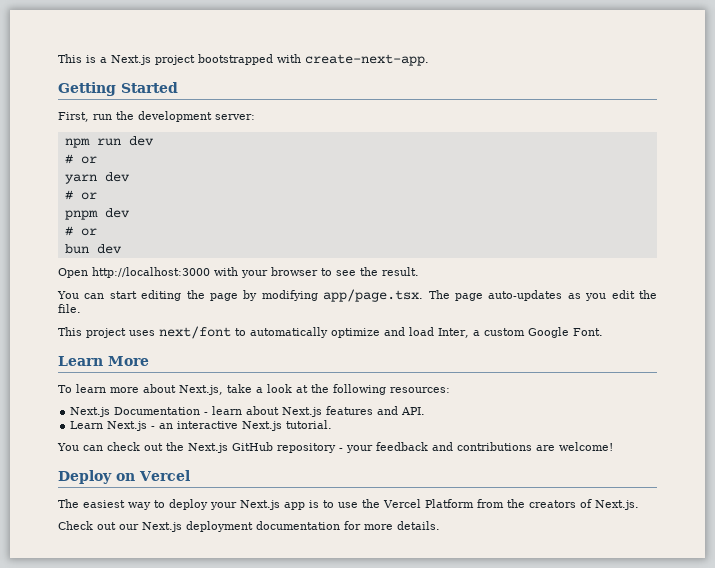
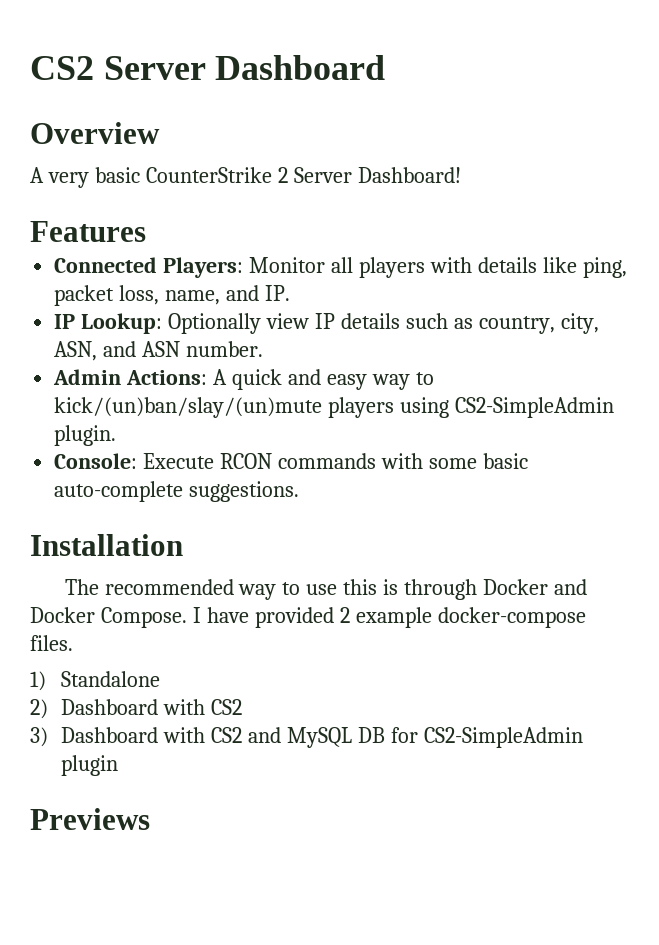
[58,54,429,66] [58,82,178,96] [58,111,255,122] [64,136,154,148] [64,154,97,164] [64,172,130,184] [64,190,97,200] [64,208,130,220] [64,226,97,236] [64,244,122,254] [58,267,419,278] [57,289,657,302] [58,304,81,313] [58,326,603,339] [58,356,149,366] [58,384,450,395] [70,406,426,417] [70,420,333,431] [57,442,613,453] [58,470,190,484] [58,499,639,510] [58,521,440,532] This is a Next.js project bootstrapped with create-next-app. // Getting Started // First, run the development server: // npm run dev // # or // yarn dev // # or // pnpm dev // # or // bun dev // Open http://localhost:3000 with your browser to see the result. // You can start editing the page by modifying app/page.tsx. The page auto-updates as you edit the file. // This project uses next/font to automatically optimize and load Inter, a custom Google Font. // Learn More // To learn more about Next.js, take a look at the following resources: // Next.js Documentation - learn about Next.js features and API. // Learn Next.js - an interactive Next.js tutorial. // You can check out the Next.js GitHub repository - your feedback and contributions are welcome! // Deploy on Vercel // The easiest way to deploy your Next.js app is to use the Vercel Platform from the creators of Next.js. // Check out our Next.js deployment documentation for more details. -> [30,55,386,80] [30,122,160,144] [30,167,461,188] [30,221,146,242] [54,257,627,278] [54,285,290,306] [54,313,599,334] [54,341,264,361] [53,369,434,390] [54,397,615,418] [54,425,117,446] [54,453,528,469] [54,481,300,502] [30,534,183,556] [64,579,588,600] [30,607,586,628] [30,635,73,651] [30,671,161,691] [30,699,242,719] [30,727,583,748] [61,755,119,776] [30,808,150,830] CS2 Server Dashboard // Overview // A very basic CounterStrike 2 Server Dashboard! // Features // Connected Players: Monitor all players with details like ping, packet loss, name, and IP. // IP Lookup: Optionally view IP details such as country, city, ASN, and ASN number. // Admin Actions: A quick and easy way to kick/(un)ban/slay/(un)mute players using CS2-SimpleAdmin plugin. // Console: Execute RCON commands with some basic auto-complete suggestions. // Installation // The recommended way to use this is through Docker and Docker Compose. I have provided 2 example docker-compose files. // 1) Standalone // 2) Dashboard with CS2 // 3) Dashboard with CS2 and MySQL DB for CS2-SimpleAdmin plugin // Previews

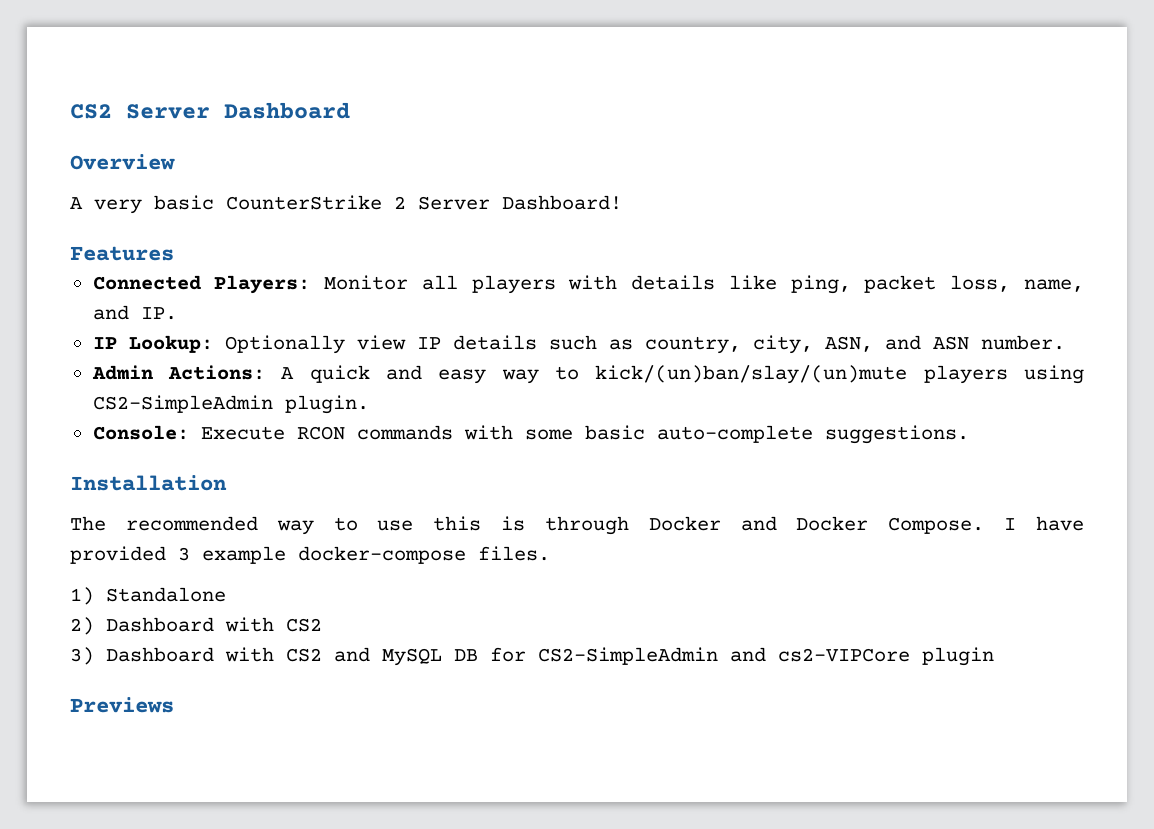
[339,607,350,623] 2 -> [178,547,190,561] 3
(583, 737) none -> [730,647,911,662] and cs2-VIPCore

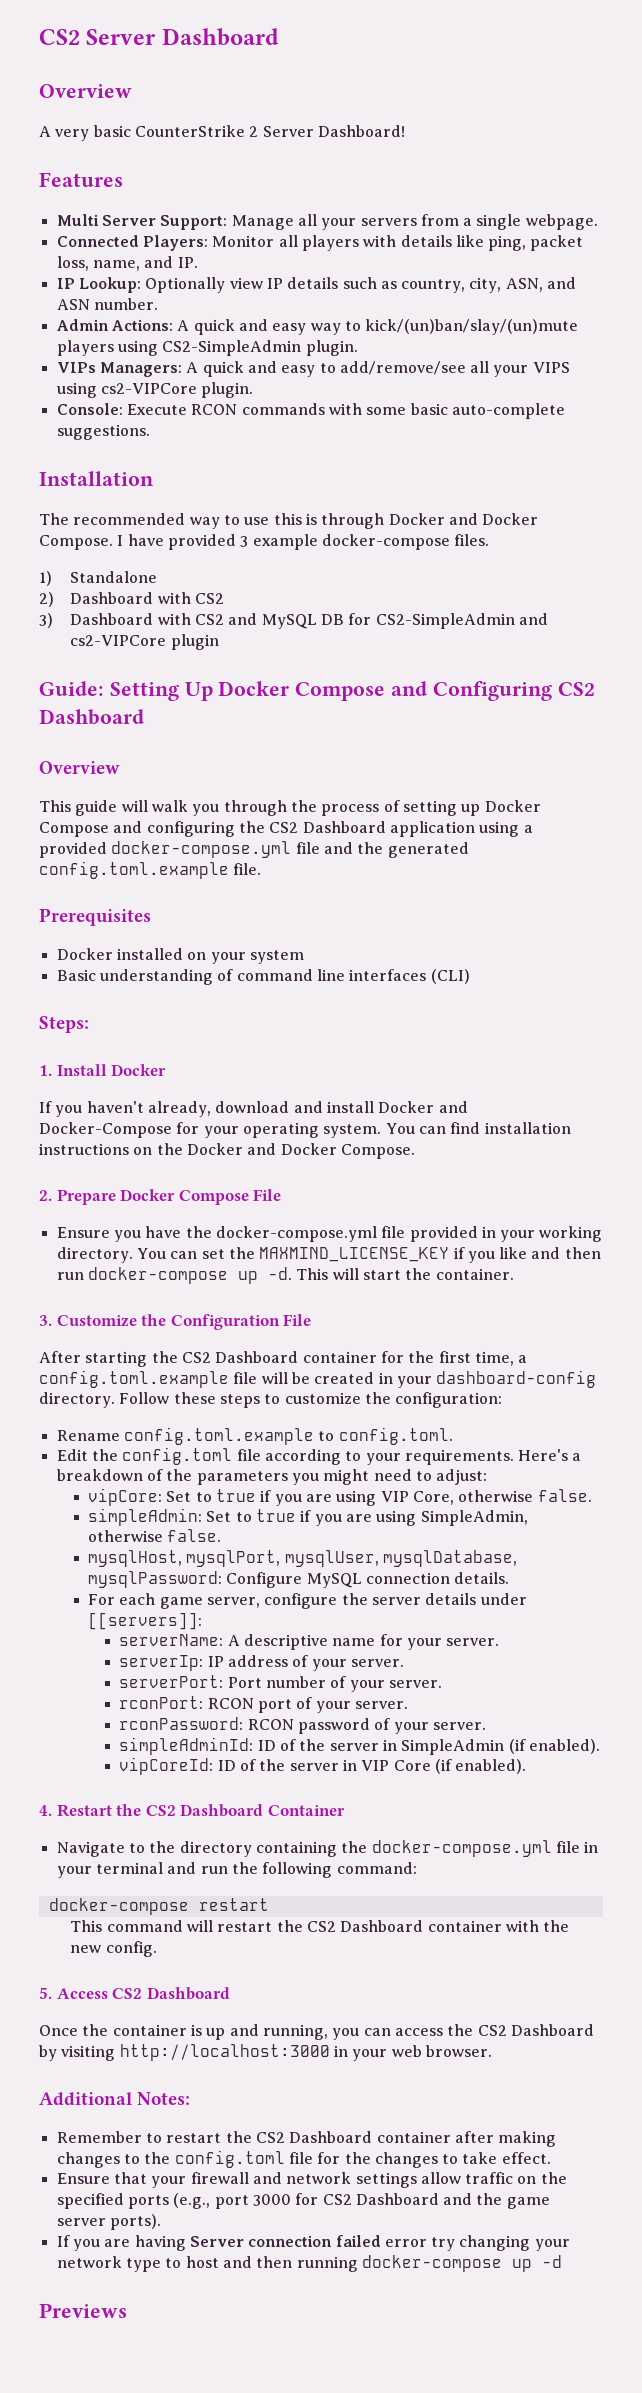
(174, 253) none -> [56,214,598,230] // Multi Server Support: Manage all your servers from a single webpage.
(369, 404) none -> [56,361,570,377] [56,382,254,398] // VIPs Managers: A quick and easy to add/remove/see all your VIPS using cs2-VIPCore plugin.
(995, 656) none -> [39,681,595,701] [39,709,144,725] [39,761,120,774] [39,800,541,816] [39,821,533,837] [39,841,469,858] [39,861,262,879] [39,908,151,926] [56,948,304,964] [56,969,470,985] [39,1016,89,1033] [39,1064,167,1076] [39,1101,468,1117] [39,1122,571,1138] [39,1143,415,1159] [39,1189,282,1205] [56,1226,603,1242] [56,1247,601,1263] [56,1267,514,1284] [39,1314,312,1330] [39,1351,528,1367] [39,1370,597,1388] [39,1392,503,1408] [56,1427,453,1445] [56,1447,582,1465] [56,1469,488,1485] [88,1488,592,1506] [88,1508,528,1526] [88,1529,222,1542] [88,1550,517,1567] [88,1571,510,1588] [88,1593,527,1609] [88,1612,203,1630] [119,1634,500,1650] [119,1655,405,1671] [119,1675,443,1692] [119,1696,409,1713] [119,1717,487,1734] [119,1737,600,1755] [119,1757,527,1775] [39,1804,345,1817] [56,1840,599,1857] [56,1862,417,1878] [48,1898,269,1915] [70,1920,570,1932] [70,1941,157,1957] [39,1987,230,2000] [39,2024,594,2040] [39,2044,492,2061] [39,2092,191,2106] [56,2131,557,2147] [56,2150,551,2168] [56,2172,567,2188] [56,2193,550,2209] [56,2214,161,2230] [56,2235,570,2251] [56,2255,562,2272] // Guide: Setting Up Docker Compose and Configuring CS2 Dashboard // Overview // This guide will walk you through the process of setting up Docker Compose and configuring the CS2 Dashboard application using a provided docker-compose.yml file and the generated config.toml.example file. // Prerequisites // Docker installed on your system // Basic understanding of command line interfaces (CLI) // Steps: // 1. Install Docker // If you haven't already, download and install Docker and Docker-Compose for your operating system. You can find installation instructions on the Docker and Docker Compose. // 2. Prepare Docker Compose File // Ensure you have the docker-compose.yml file provided in your working directory. You can set the MAXMIND_LICENSE_KEY if you like and then run docker-compose up -d. This will start the container. // 3. Customize the Configuration File // After starting the CS2 Dashboard container for the first time, a config.toml.example file will be created in your dashboard-config directory. Follow these steps to customize the configuration: // Rename config.toml.example to config.toml. // Edit the config.toml file according to your requirements. Here's a breakdown of the parameters you might need to adjust: // vipCore: Set to true if you are using VIP Core, otherwise false. // simpleAdmin: Set to true if you are using SimpleAdmin, otherwise false. // mysqlHost, mysqlPort, mysqlUser, mysqlDatabase, mysqlPassword: Configure MySQL connection details. // For each game server, configure the server details under [[servers]]: // serverName: A descriptive name for your server. // serverIp: IP address of your server. // serverPort: Port number of your server. // rconPort: RCON port of your server. // rconPassword: RCON password of your server. // simpleAdminId: ID of the server in SimpleAdmin (if enabled). // vipCoreId: ID of the server in VIP Core (if enabled). // 4. Restart the CS2 Dashboard Container // Navigate to the directory containing the docker-compose.yml file in your terminal and run the following command: // docker-compose restart // This command will restart the CS2 Dashboard container with the new config. // 5. Access CS2 Dashboard // Once the container is up and running, you can access the CS2 Dashboard by visiting http://localhost:3000 in your web browser. // Additional Notes: // Remember to restart the CS2 Dashboard container after making changes to the config.toml file for the changes to take effect. // Ensure that your firewall and network settings allow traffic on the specified ports (e.g., port 3000 for CS2 Dashboard and the game server ports). // If you are having Server connection failed error try changing your network type to host and then running docker-compose up -d

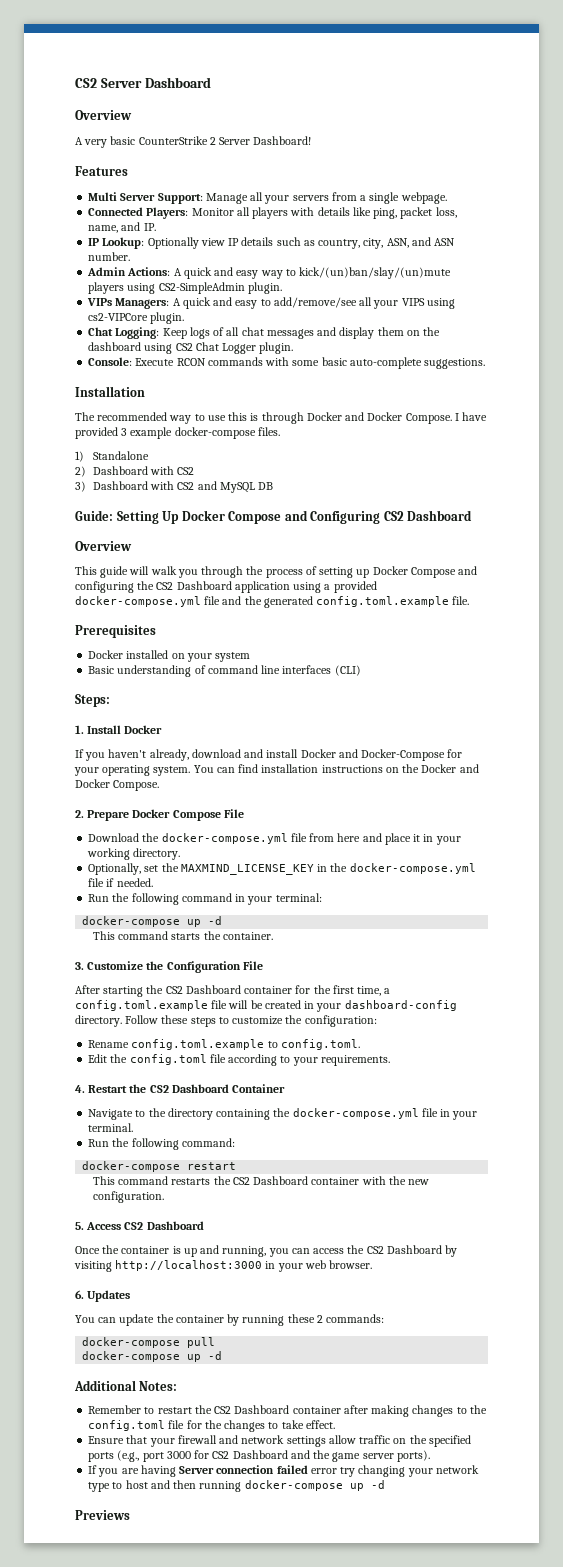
(254, 390) none -> [88,327,441,339] [88,342,294,354] // Chat Logging: Keep logs of all chat messages and display them on the dashboard using CS2 Chat Logger plugin.
[348,613,548,629] [70,634,219,650] for CS2-SimpleAdmin and cs2-VIPCore plugin -> (274, 486) none
[56,1226,478,1242] Ensure you have the docker-compose.yml file provided -> [88,833,421,845] Download the docker-compose.yml file from here and place it
[136,1248,198,1259] You can -> [88,863,142,875] // Optionally,
[453,1247,601,1263] [56,1267,401,1284] if you like and then run docker-compose up -d. This will start -> [317,863,476,874] [88,878,153,887] [88,893,322,905] [82,916,223,927] [92,931,201,940] in the docker-compose.yml file if needed. // Run the following command in your terminal: // docker-compose up -d // This command starts
[518,1449,582,1461] [56,1469,488,1485] [88,1488,592,1506] [88,1508,528,1526] [88,1529,222,1542] [88,1550,517,1567] [88,1571,510,1588] [88,1593,527,1609] [88,1612,203,1630] [119,1634,500,1650] [119,1655,405,1671] [119,1675,443,1692] [119,1696,409,1713] [119,1717,487,1734] [119,1737,600,1755] [119,1757,527,1775] Here's a breakdown of the parameters you might need to adjust: // vipCore: Set to true if you are using VIP Core, otherwise false. // simpleAdmin: Set to true if you are using SimpleAdmin, otherwise false. // mysqlHost, mysqlPort, mysqlUser, mysqlDatabase, mysqlPassword: Configure MySQL connection details. // For each game server, configure the server details under [[servers]]: // serverName: A descriptive name for your server. // serverIp: IP address of your server. // serverPort: Port number of your server. // rconPort: RCON port of your server. // rconPassword: RCON password of your server. // simpleAdminId: ID of the server in SimpleAdmin (if enabled). // vipCoreId: ID of the server in VIP Core (if enabled). -> (390, 1060) none
[95,1862,228,1874] terminal and run -> [88,1123,134,1132] [88,1139,110,1147] terminal. // Run
[187,1920,273,1932] will restart -> [171,1178,211,1185] restarts
[105,1941,157,1957] config. -> [92,1191,164,1203] configuration.
(492, 2051) none -> [75,1290,131,1302] [75,1314,385,1326] [82,1337,216,1348] [82,1351,223,1362] // 6. Updates // You can update the container by running these 2 commands: // docker-compose pull // docker-compose up -d

